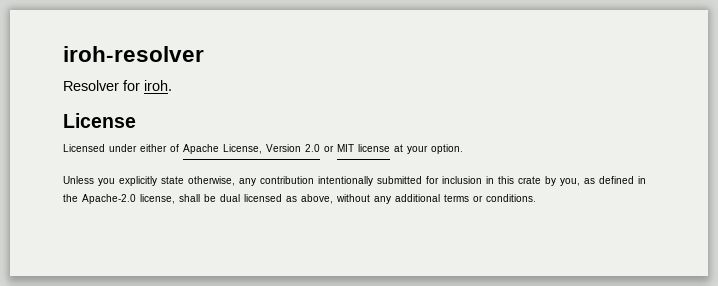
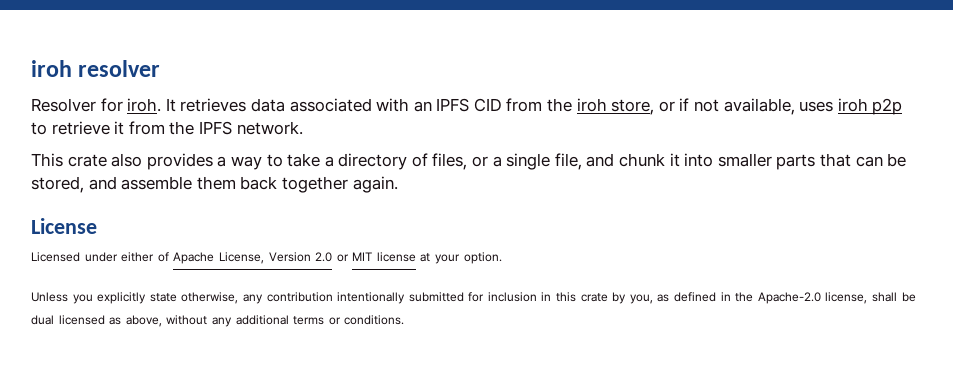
[63,46,204,62] iroh-resolver -> [31,60,161,77] iroh resolver
(172, 85) none -> [165,98,903,115] [31,121,303,135] [31,153,907,170] [31,176,398,193] It retrieves data associated with an IPFS CID from the iroh store, or if not available, uses iroh p2p to retrieve it from the IPFS network. // This crate also provides a way to take a directory of files, or a single file, and chunk it into smaller parts that can be stored, and assemble them back together again.

